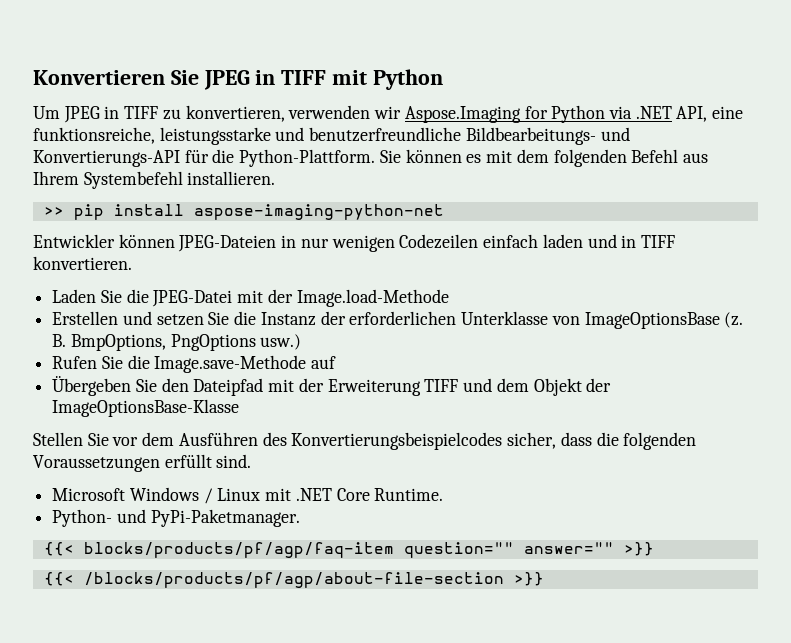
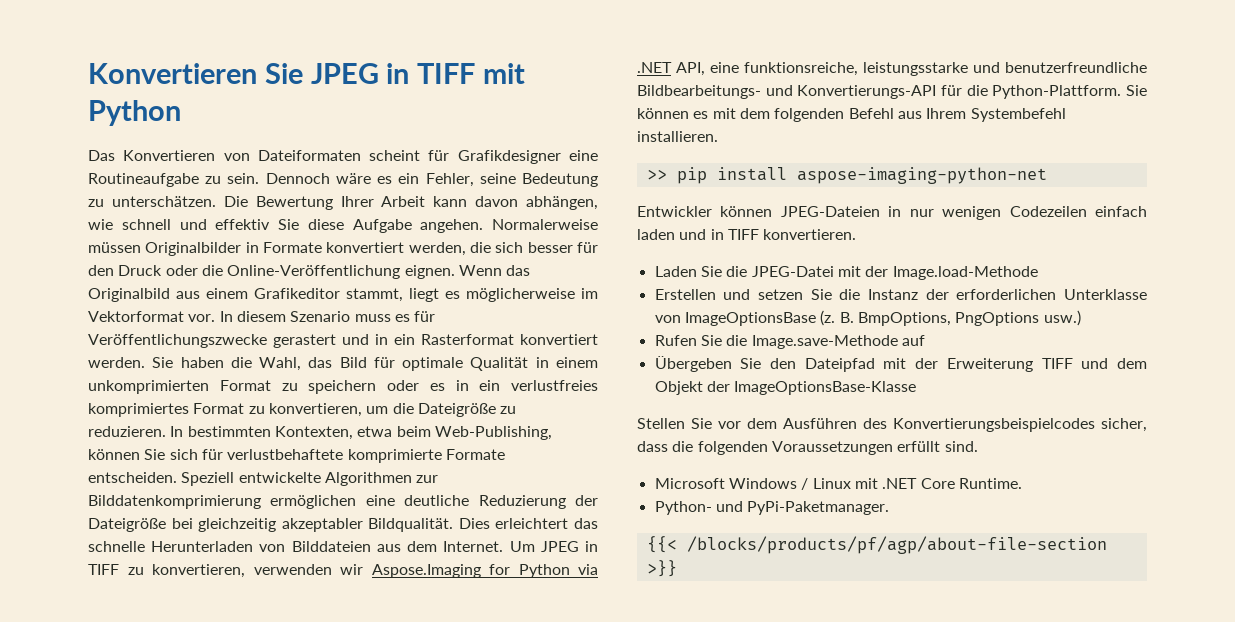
(443, 79) none -> [88,150,598,164] [88,173,598,187] [88,196,598,210] [88,219,598,233] [88,242,598,256] [88,265,531,279] [88,288,598,302] [88,311,436,322] [88,334,598,348] [88,357,598,371] [88,380,598,394] [88,403,517,417] [88,426,552,440] [88,449,505,463] [88,472,439,486] [88,495,599,509] [88,518,598,532] [88,541,504,552] Das Konvertieren von Dateiformaten scheint für Grafikdesigner eine Routineaufgabe zu sein. Dennoch wäre es ein Fehler, seine Bedeutung zu unterschätzen. Die Bewertung Ihrer Arbeit kann davon abhängen, wie schnell und effektiv Sie diese Aufgabe angehen. Normalerweise müssen Originalbilder in Formate konvertiert werden, die sich besser für den Druck oder die Online-Veröffentlichung eignen. Wenn das Originalbild aus einem Grafikeditor stammt, liegt es möglicherweise im Vektorformat vor. In diesem Szenario muss es für Veröffentlichungszwecke gerastert und in ein Rasterformat konvertiert werden. Sie haben die Wahl, das Bild für optimale Qualität in einem unkomprimierten Format zu speichern oder es in ein verlustfreies komprimiertes Format zu konvertieren, um die Dateigröße zu reduzieren. In bestimmten Kontexten, etwa beim Web-Publishing, können Sie sich für verlustbehaftete komprimierte Formate entscheiden. Speziell entwickelte Algorithmen zur Bilddatenkomprimierung ermöglichen eine deutliche Reduzierung der Dateigröße bei gleichzeitig akzeptabler Bildqualität. Dies erleichtert das schnelle Herunterladen von Bilddateien aus dem Internet.
[43,542,654,558] // {{< blocks/products/pf/agp/faq-item question="" answer="" >}} -> (890, 508) none

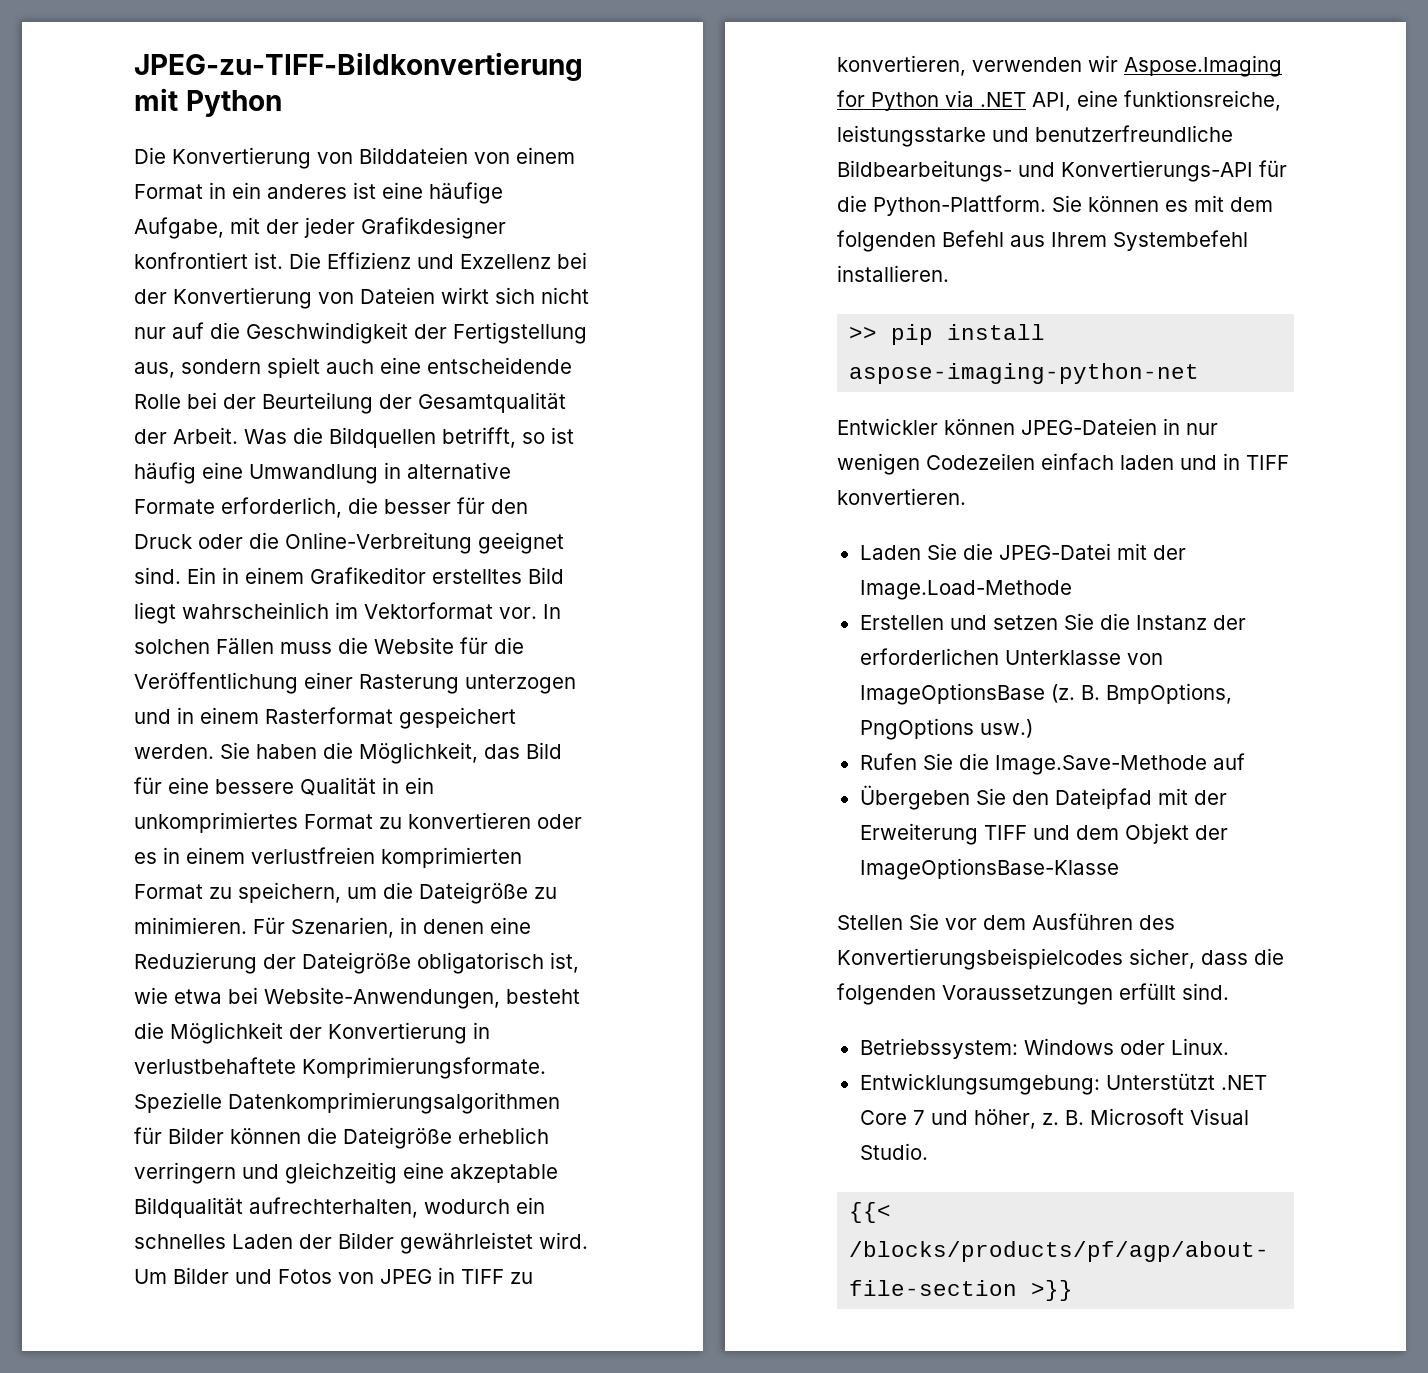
[88,63,526,84] [88,100,181,126] [88,150,598,164] [88,173,598,187] [88,196,598,210] [88,219,598,233] [88,242,524,256] Konvertieren Sie JPEG in TIFF mit Python // Das Konvertieren von Dateiformaten scheint für Grafikdesigner eine Routineaufgabe zu sein. Dennoch wäre es ein Fehler, seine Bedeutung zu unterschätzen. Die Bewertung Ihrer Arbeit kann davon abhängen, wie schnell und effektiv Sie diese Aufgabe angehen. Normalerweise müssen Originalbilder in Formate konvertiert werden, die sich -> [134,52,583,81] [134,88,282,117] [134,147,575,169] [134,182,503,204] [134,217,506,239] [134,252,587,269] [134,287,589,309] [134,322,587,344] [134,357,572,378] [134,392,566,414] [134,427,574,448] [134,462,511,484] [134,497,378,518] JPEG-zu-TIFF-Bildkonvertierung mit Python // Die Konvertierung von Bilddateien von einem Format in ein anderes ist eine häufige Aufgabe, mit der jeder Grafikdesigner konfrontiert ist. Die Effizienz und Exzellenz bei der Konvertierung von Dateien wirkt sich nicht nur auf die Geschwindigkeit der Fertigstellung aus, sondern spielt auch eine entscheidende Rolle bei der Beurteilung der Gesamtqualität der Arbeit. Was die Bildquellen betrifft, so ist häufig eine Umwandlung in alternative Formate erforderlich, die
[227,265,531,279] [88,288,598,302] [88,311,436,322] [88,334,598,348] Online-Veröffentlichung eignen. Wenn das Originalbild aus einem Grafikeditor stammt, liegt es möglicherweise im Vektorformat vor. In diesem Szenario muss es für Veröffentlichungszwecke gerastert und in ein Rasterformat konvertiert -> [285,532,564,554] [134,567,564,584] [134,602,561,624] [134,637,524,654] [134,672,576,694] [134,707,516,729] Online-Verbreitung geeignet sind. Ein in einem Grafikeditor erstelltes Bild liegt wahrscheinlich im Vektorformat vor. In solchen Fällen muss die Website für die Veröffentlichung einer Rasterung unterzogen und in einem Rasterformat gespeichert
[259,357,302,371] Wahl, -> [359,742,478,764] Möglichkeit,
[402,357,598,371] [88,380,377,394] optimale Qualität in einem unkomprimierten Format zu speichern -> [168,777,434,796] [134,812,531,833] eine bessere Qualität in ein unkomprimiertes Format zu konvertieren
[479,380,598,391] [88,403,362,417] ein verlustfreies komprimiertes Format zu konvertieren, -> [186,847,522,868] [134,882,341,903] einem verlustfreien komprimierten Format zu speichern,
[88,426,552,440] [88,449,505,463] [88,472,439,486] [88,495,599,509] [88,518,598,532] [88,541,535,552] reduzieren. In bestimmten Kontexten, etwa beim Web-Publishing, können Sie sich für verlustbehaftete komprimierte Formate entscheiden. Speziell entwickelte Algorithmen zur Bilddatenkomprimierung ermöglichen eine deutliche Reduzierung der Dateigröße bei gleichzeitig akzeptabler Bildqualität. Dies erleichtert das schnelle Herunterladen von Bilddateien aus dem Internet. Um -> [134,917,531,938] [134,952,579,974] [134,987,580,1009] [134,1022,490,1044] [134,1057,546,1079] [134,1092,560,1114] [134,1127,549,1149] [134,1162,558,1184] [134,1197,545,1218] [134,1232,588,1254] [134,1267,374,1284] minimieren. Für Szenarien, in denen eine Reduzierung der Dateigröße obligatorisch ist, wie etwa bei Website-Anwendungen, besteht die Möglichkeit der Konvertierung in verlustbehaftete Komprimierungsformate. Spezielle Datenkomprimierungsalgorithmen für Bilder können die Dateigröße erheblich verringern und gleichzeitig eine akzeptable Bildqualität aufrechterhalten, wodurch ein schnelles Laden der Bilder gewährleistet wird. Um Bilder und Fotos von
[892,266,1038,280] Image.load-Methode -> [859,580,1072,600] Image.Load-Methode
[751,335,898,349] Image.save-Methode -> [994,755,1207,775] Image.Save-Methode
[654,478,1022,490] [654,501,890,515] Microsoft Windows / Linux mit .NET Core Runtime. // Python- und PyPi-Paketmanager. -> [859,1038,1229,1059] [859,1073,1267,1095] [859,1108,1249,1129] [859,1143,928,1160] Betriebssystem: Windows oder Linux. // Entwicklungsumgebung: Unterstützt .NET Core 7 und höher, z. B. Microsoft Visual Studio.

